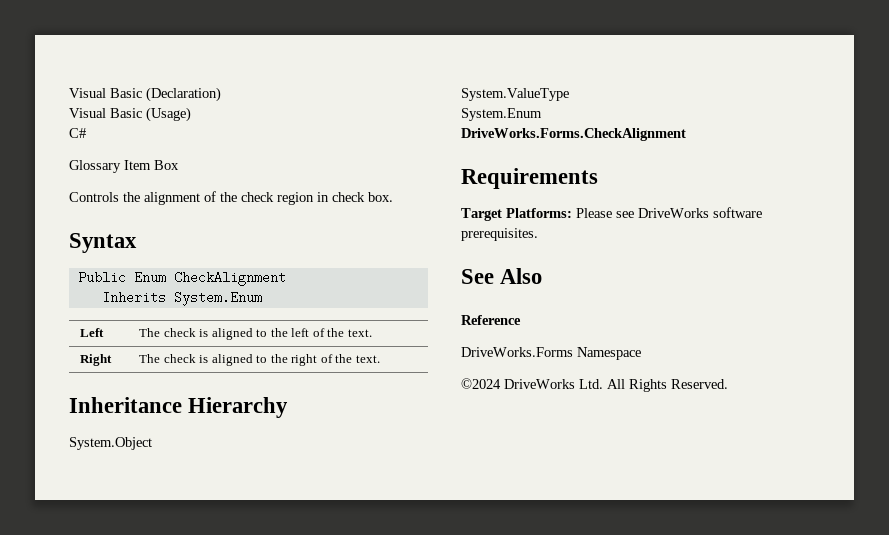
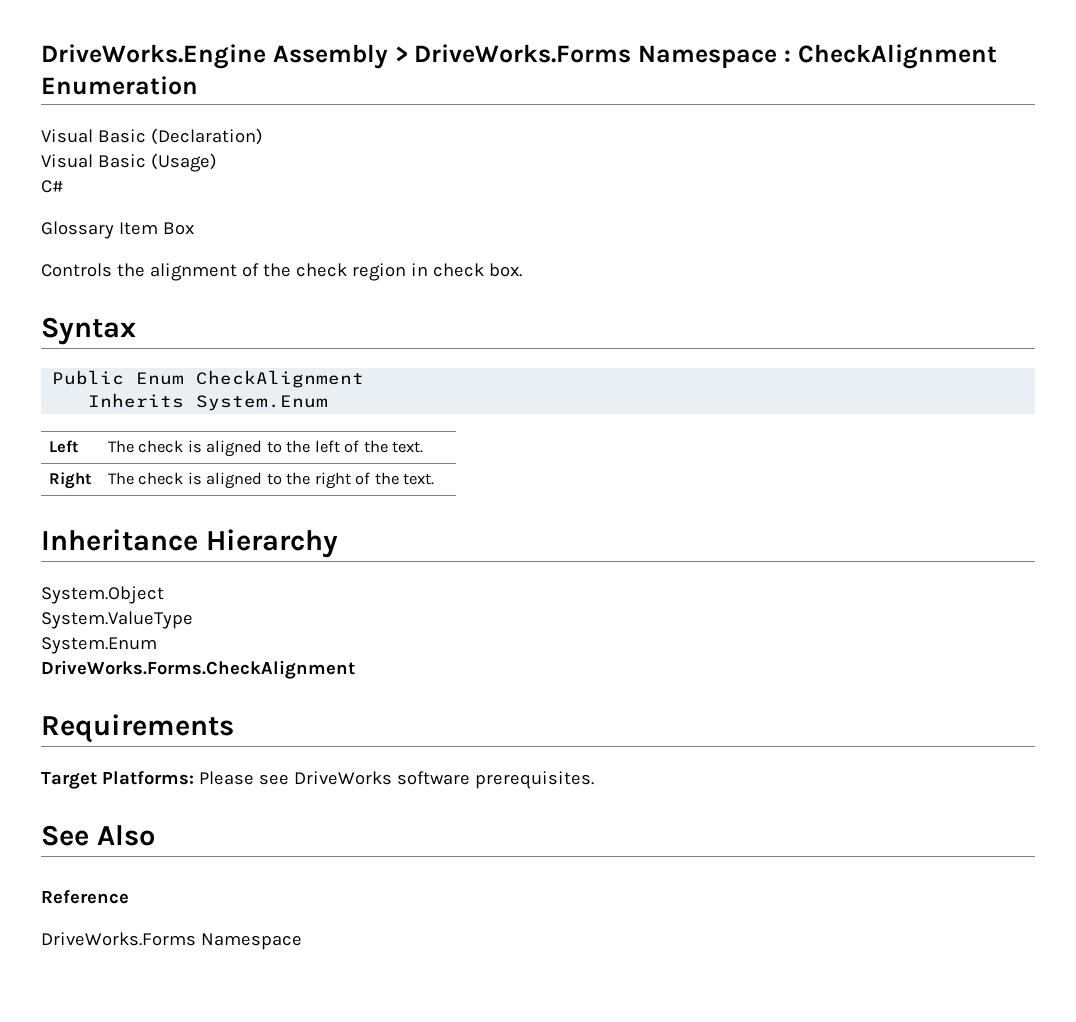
(69, 93) none -> [41,44,997,69] [41,76,198,95] DriveWorks.Engine Assembly > DriveWorks.Forms Namespace : CheckAlignment Enumeration //
[461,378,728,392] // ©2024 DriveWorks Ltd. All Rights Reserved. -> (302, 941) none

